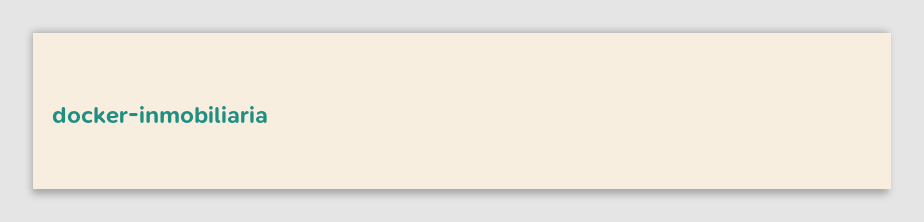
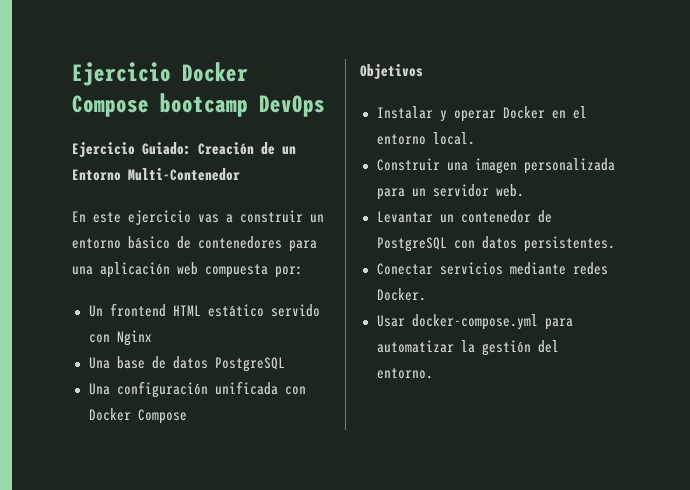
[52,106,268,124] docker-inmobiliaria -> [72,62,248,86] [72,93,325,117] [72,142,296,157] [72,168,240,181] [72,210,324,225] [72,236,317,252] [72,262,303,278] [88,303,320,317] [88,330,152,346] [88,356,285,372] [88,381,306,398] [88,408,187,424] [360,64,423,79] [376,106,587,122] [376,132,475,145] [376,158,615,174] [376,184,524,200] [376,210,552,223] [376,236,615,252] [376,262,608,275] [376,288,426,301] [376,314,573,330] [376,340,559,356] [376,368,433,379] Ejercicio Docker Compose bootcamp DevOps // Ejercicio Guiado: Creación de un Entorno Multi-Contenedor // En este ejercicio vas a construir un entorno básico de contenedores para una aplicación web compuesta por: // Un frontend HTML estático servido con Nginx // Una base de datos PostgreSQL // Una configuración unificada con Docker Compose // Objetivos // Instalar y operar Docker en el entorno local. // Construir una imagen personalizada para un servidor web. // Levantar un contenedor de PostgreSQL con datos persistentes. // Conectar servicios mediante redes Docker. // Usar docker-compose.yml para automatizar la gestión del entorno.

